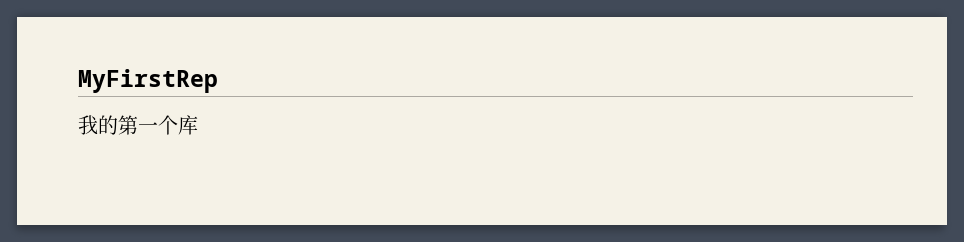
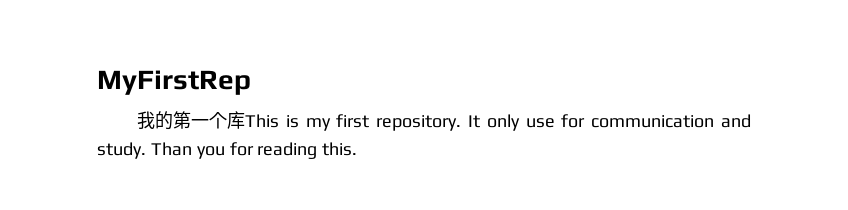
(198, 125) none -> [245,114,751,131] [97,142,358,159] This is my first repository. It only use for communication and study. Than you for reading this.

